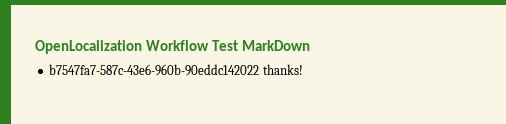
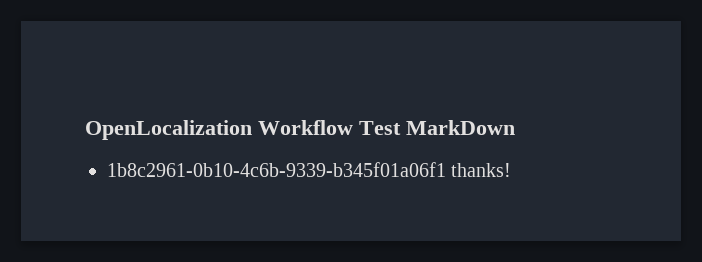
[49,64,260,76] b7547fa7-587c-43e6-960b-90eddc142022 -> [107,162,446,177] 1b8c2961-0b10-4c6b-9339-b345f01a06f1

